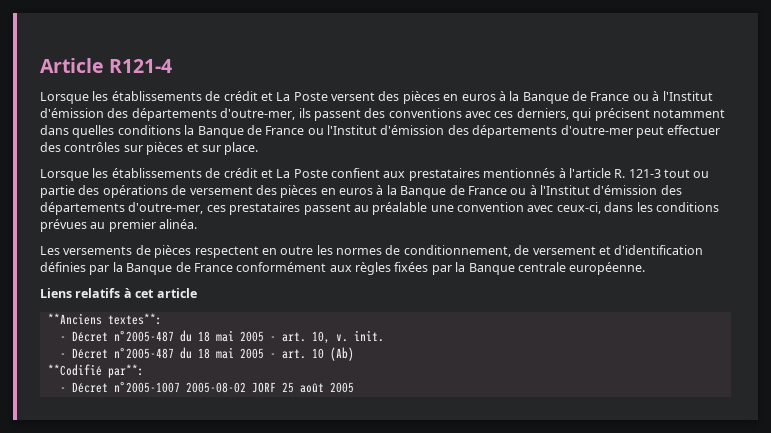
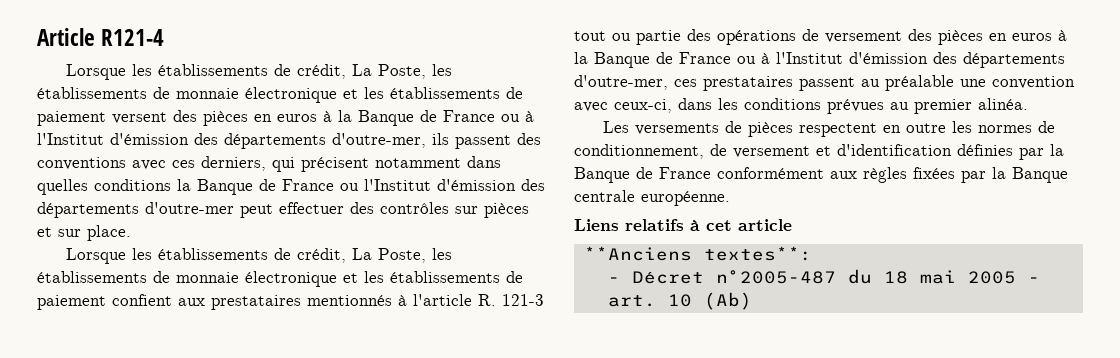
[223,91,328,101] crédit et La Poste -> [296,64,452,79] [37,87,523,103] [37,111,106,126] crédit, La Poste, les établissements de monnaie électronique et les établissements de paiement
[223,168,328,178] crédit et La Poste -> [296,248,452,263] [37,271,523,287] [37,295,106,310] crédit, La Poste, les établissements de monnaie électronique et les établissements de paiement
[59,330,384,344] // - Décret n°2005-487 du 18 mai 2005 - art. 10, v. init. -> (812, 253) none
[47,364,144,378] [59,381,354,393] // **Codifié par**: // - Décret n°2005-1007 2005-08-02 JORF 25 août 2005 -> (752, 301) none

